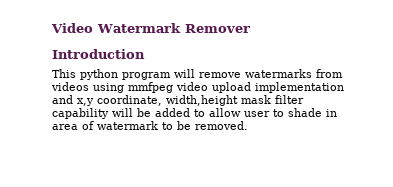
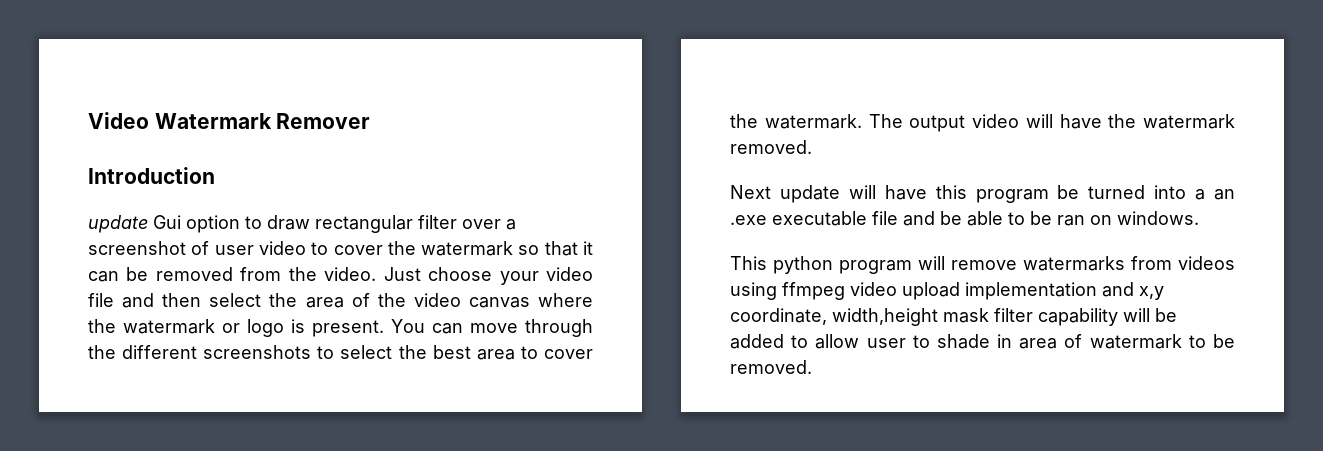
(145, 54) none -> [88,215,516,233] [88,241,593,256] [88,267,594,285] [88,293,593,308] [88,319,593,337] [88,345,593,360] [730,114,1235,132] [730,140,812,154] [730,185,1235,203] [730,211,1199,226] // update Gui option to draw rectangular filter over a screenshot of user video to cover the watermark so that it can be removed from the video. Just choose your video file and then select the area of the video canvas where the watermark or logo is present. You can move through the different screenshots to select the best area to cover the watermark. The output video will have the watermark removed. // Next update will have this program be turned into a an .exe executable file and be able to be ran on windows.
[128,82,173,93] mmfpeg -> [782,282,845,300] ffmpeg

